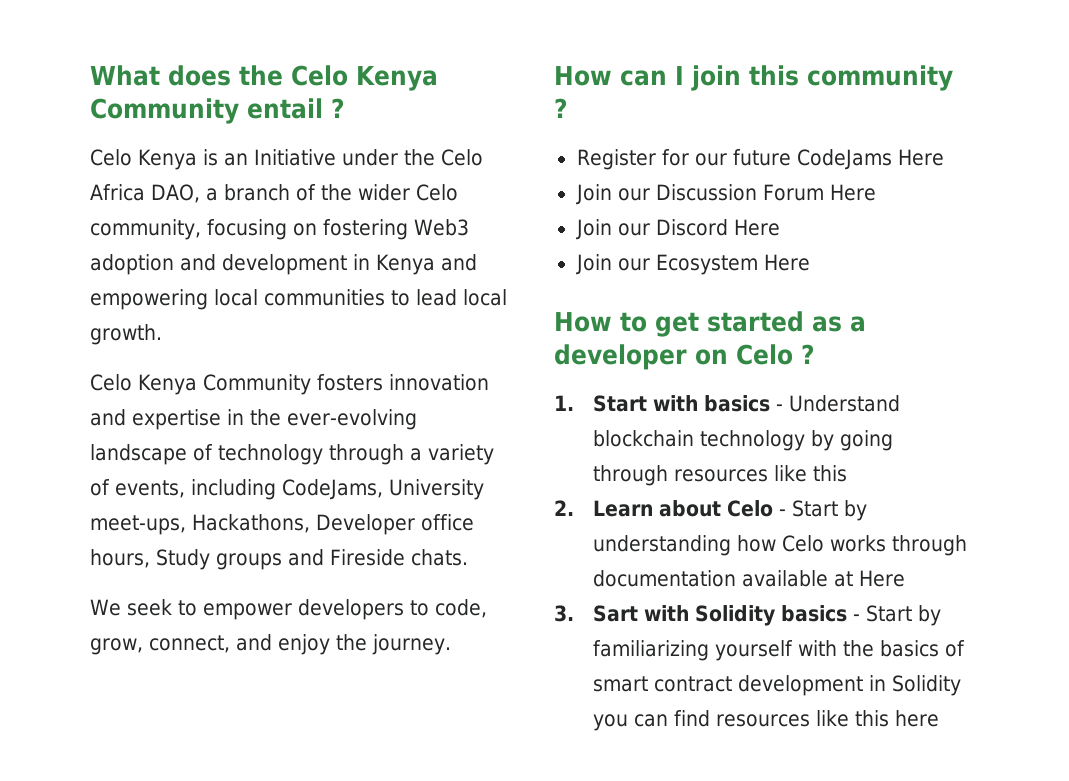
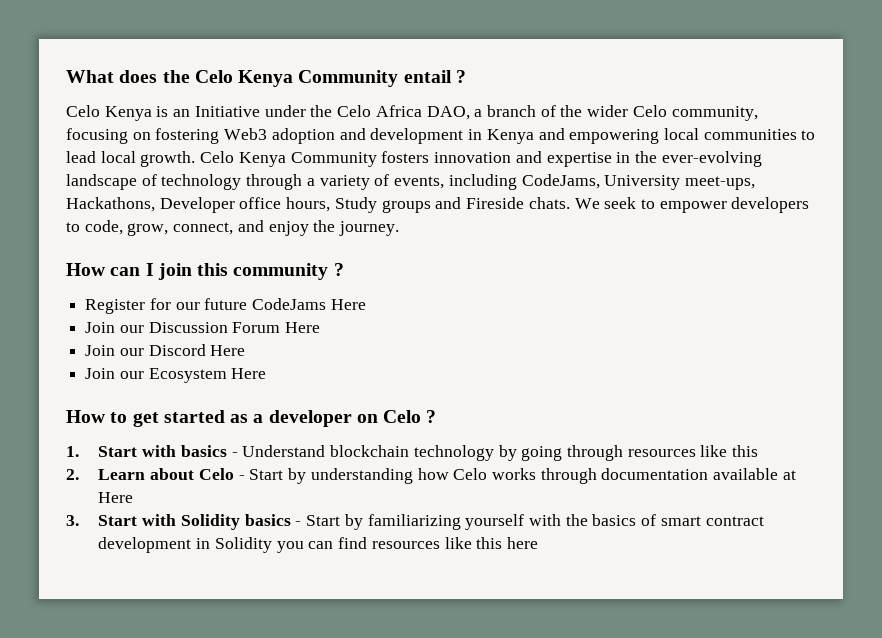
(162, 334) // -> (196, 159) none
(468, 557) // -> (570, 203) none
[593,605,639,622] Sart -> [98,515,138,526] Start

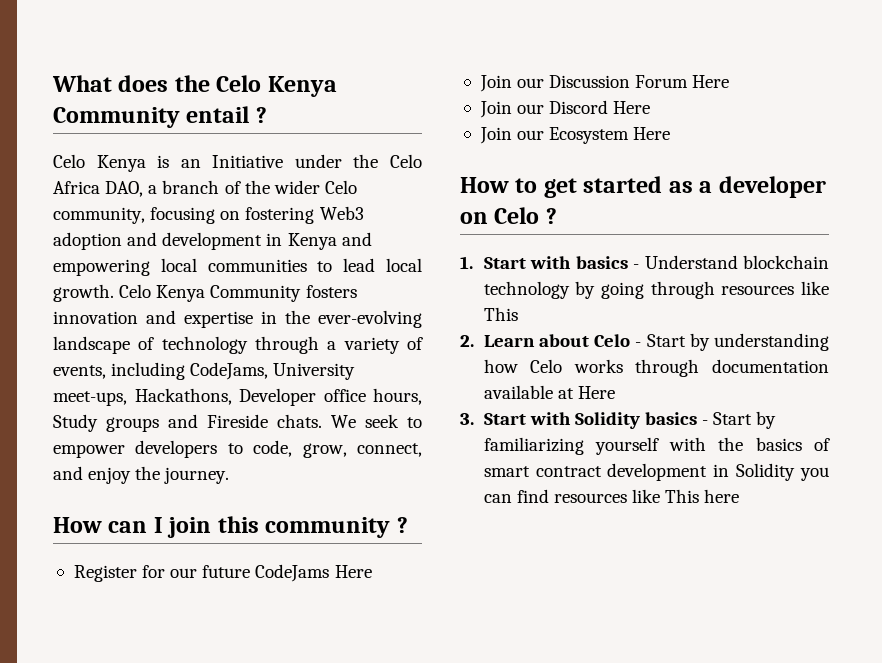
[732,445,759,457] this -> [483,307,518,321] This
[476,537,503,549] this -> [665,489,700,503] This

